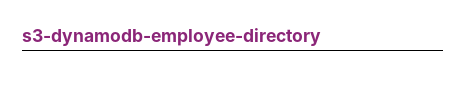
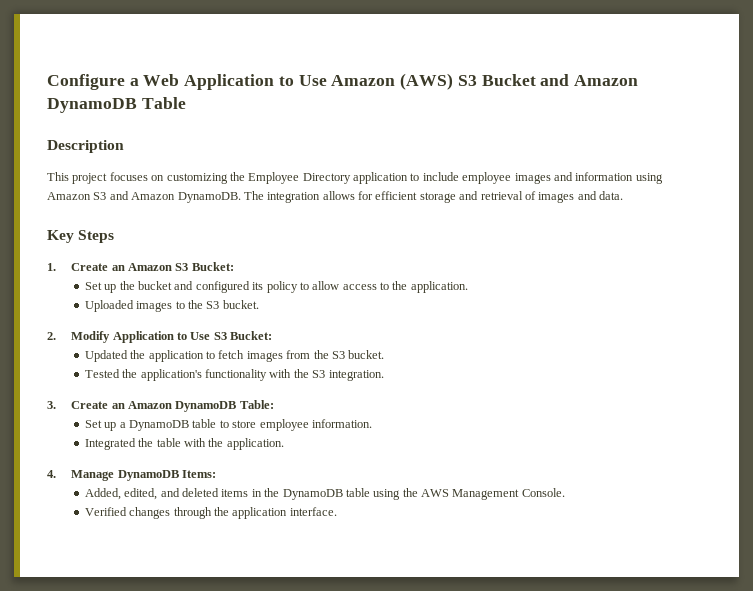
[22,28,321,46] s3-dynamodb-employee-directory -> [47,73,638,90] [47,97,186,113] [47,140,124,153] [47,172,663,184] [47,191,623,203] [47,230,115,243] [47,262,234,271] [84,281,468,293] [84,300,259,312] [47,331,273,343] [84,350,385,362] [84,369,384,381] [47,400,274,412] [84,419,372,431] [84,438,284,450] [47,470,216,481] [84,488,565,500] [84,507,337,519] Configure a Web Application to Use Amazon (AWS) S3 Bucket and Amazon DynamoDB Table // Description // This project focuses on customizing the Employee Directory application to include employee images and information using Amazon S3 and Amazon DynamoDB. The integration allows for efficient storage and retrieval of images and data. // Key Steps // 1. Create an Amazon S3 Bucket: // Set up the bucket and configured its policy to allow access to the application. // Uploaded images to the S3 bucket. // 2. Modify Application to Use S3 Bucket: // Updated the application to fetch images from the S3 bucket. // Tested the application's functionality with the S3 integration. // 3. Create an Amazon DynamoDB Table: // Set up a DynamoDB table to store employee information. // Integrated the table with the application. // 4. Manage DynamoDB Items: // Added, edited, and deleted items in the DynamoDB table using the AWS Management Console. // Verified changes through the application interface.

